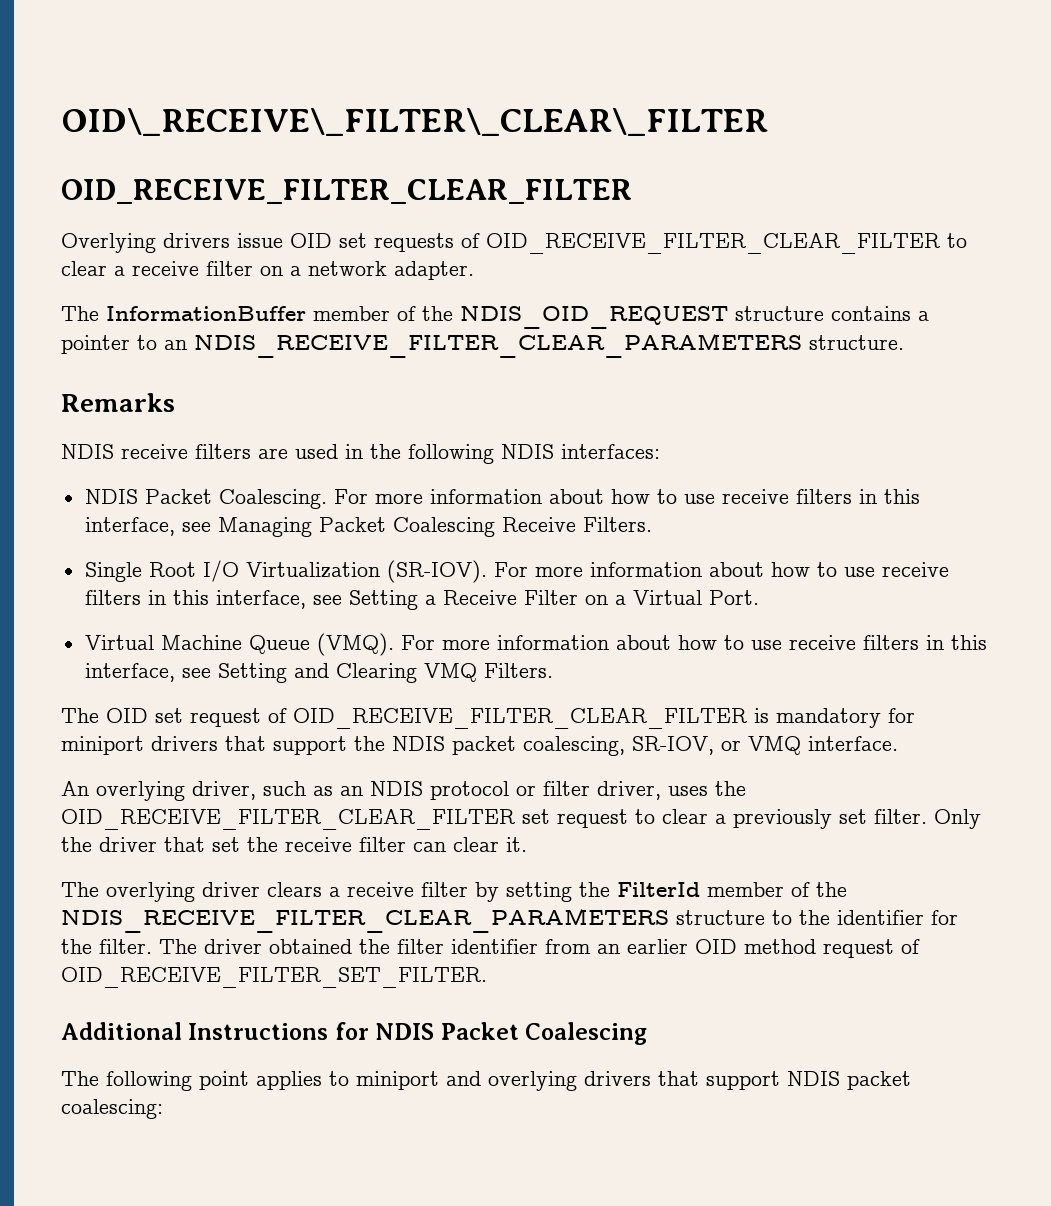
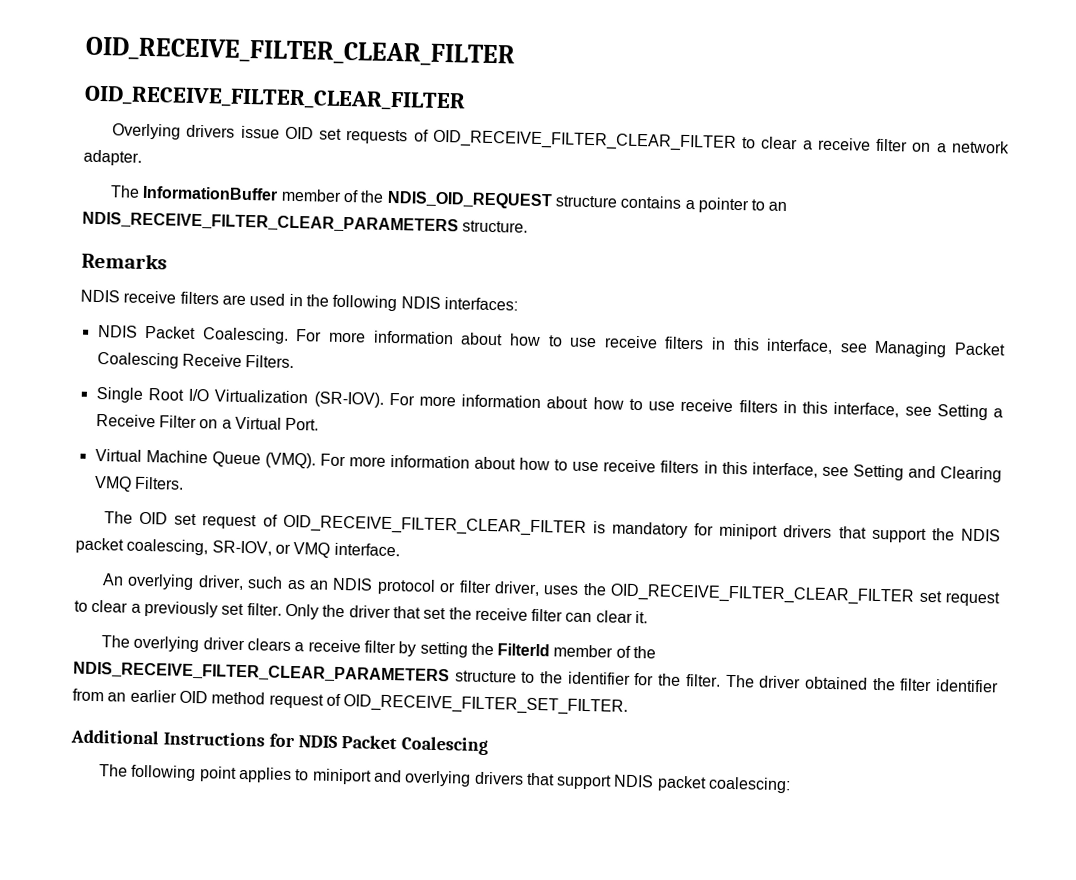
[61,108,768,136] OID\_RECEIVE\_FILTER\_CLEAR\_FILTER -> [85,36,516,68] OID_RECEIVE_FILTER_CLEAR_FILTER

